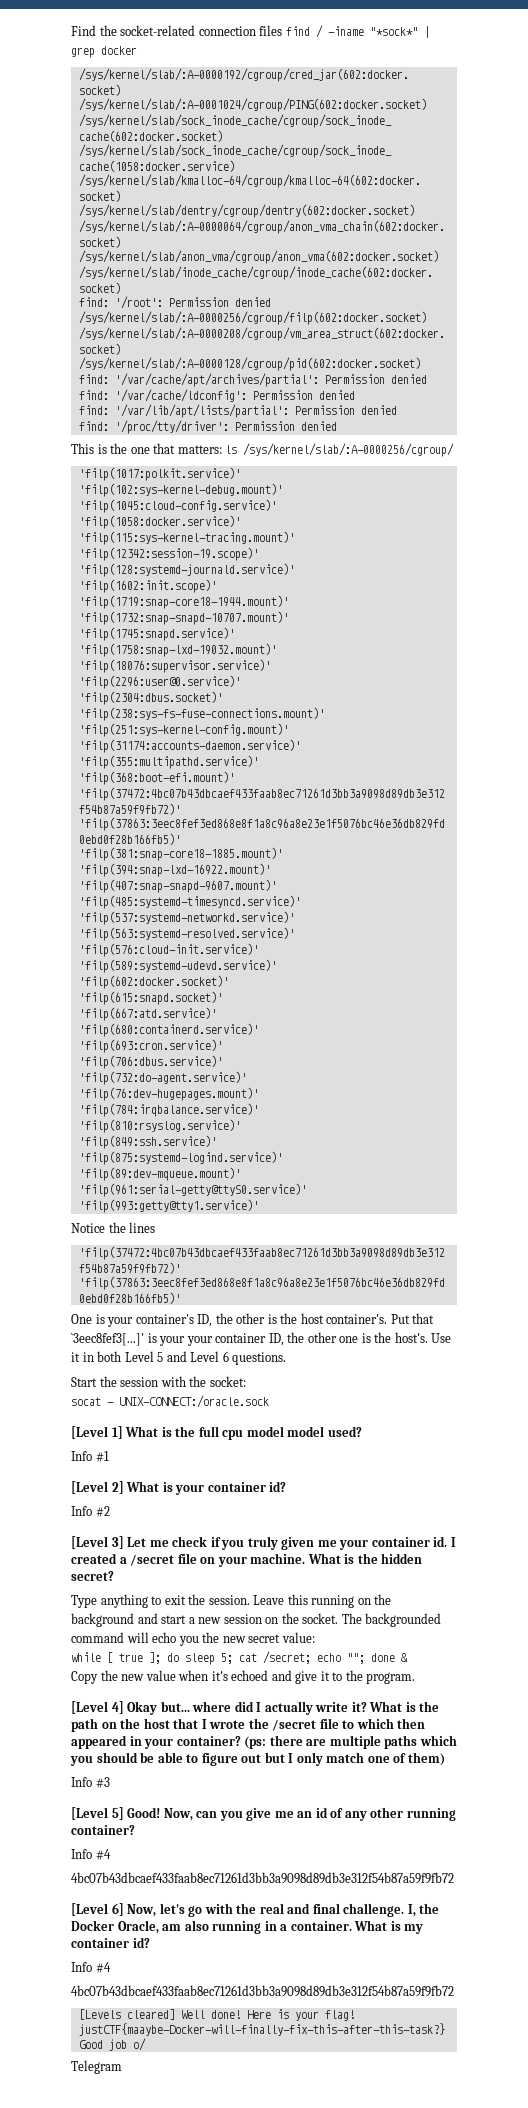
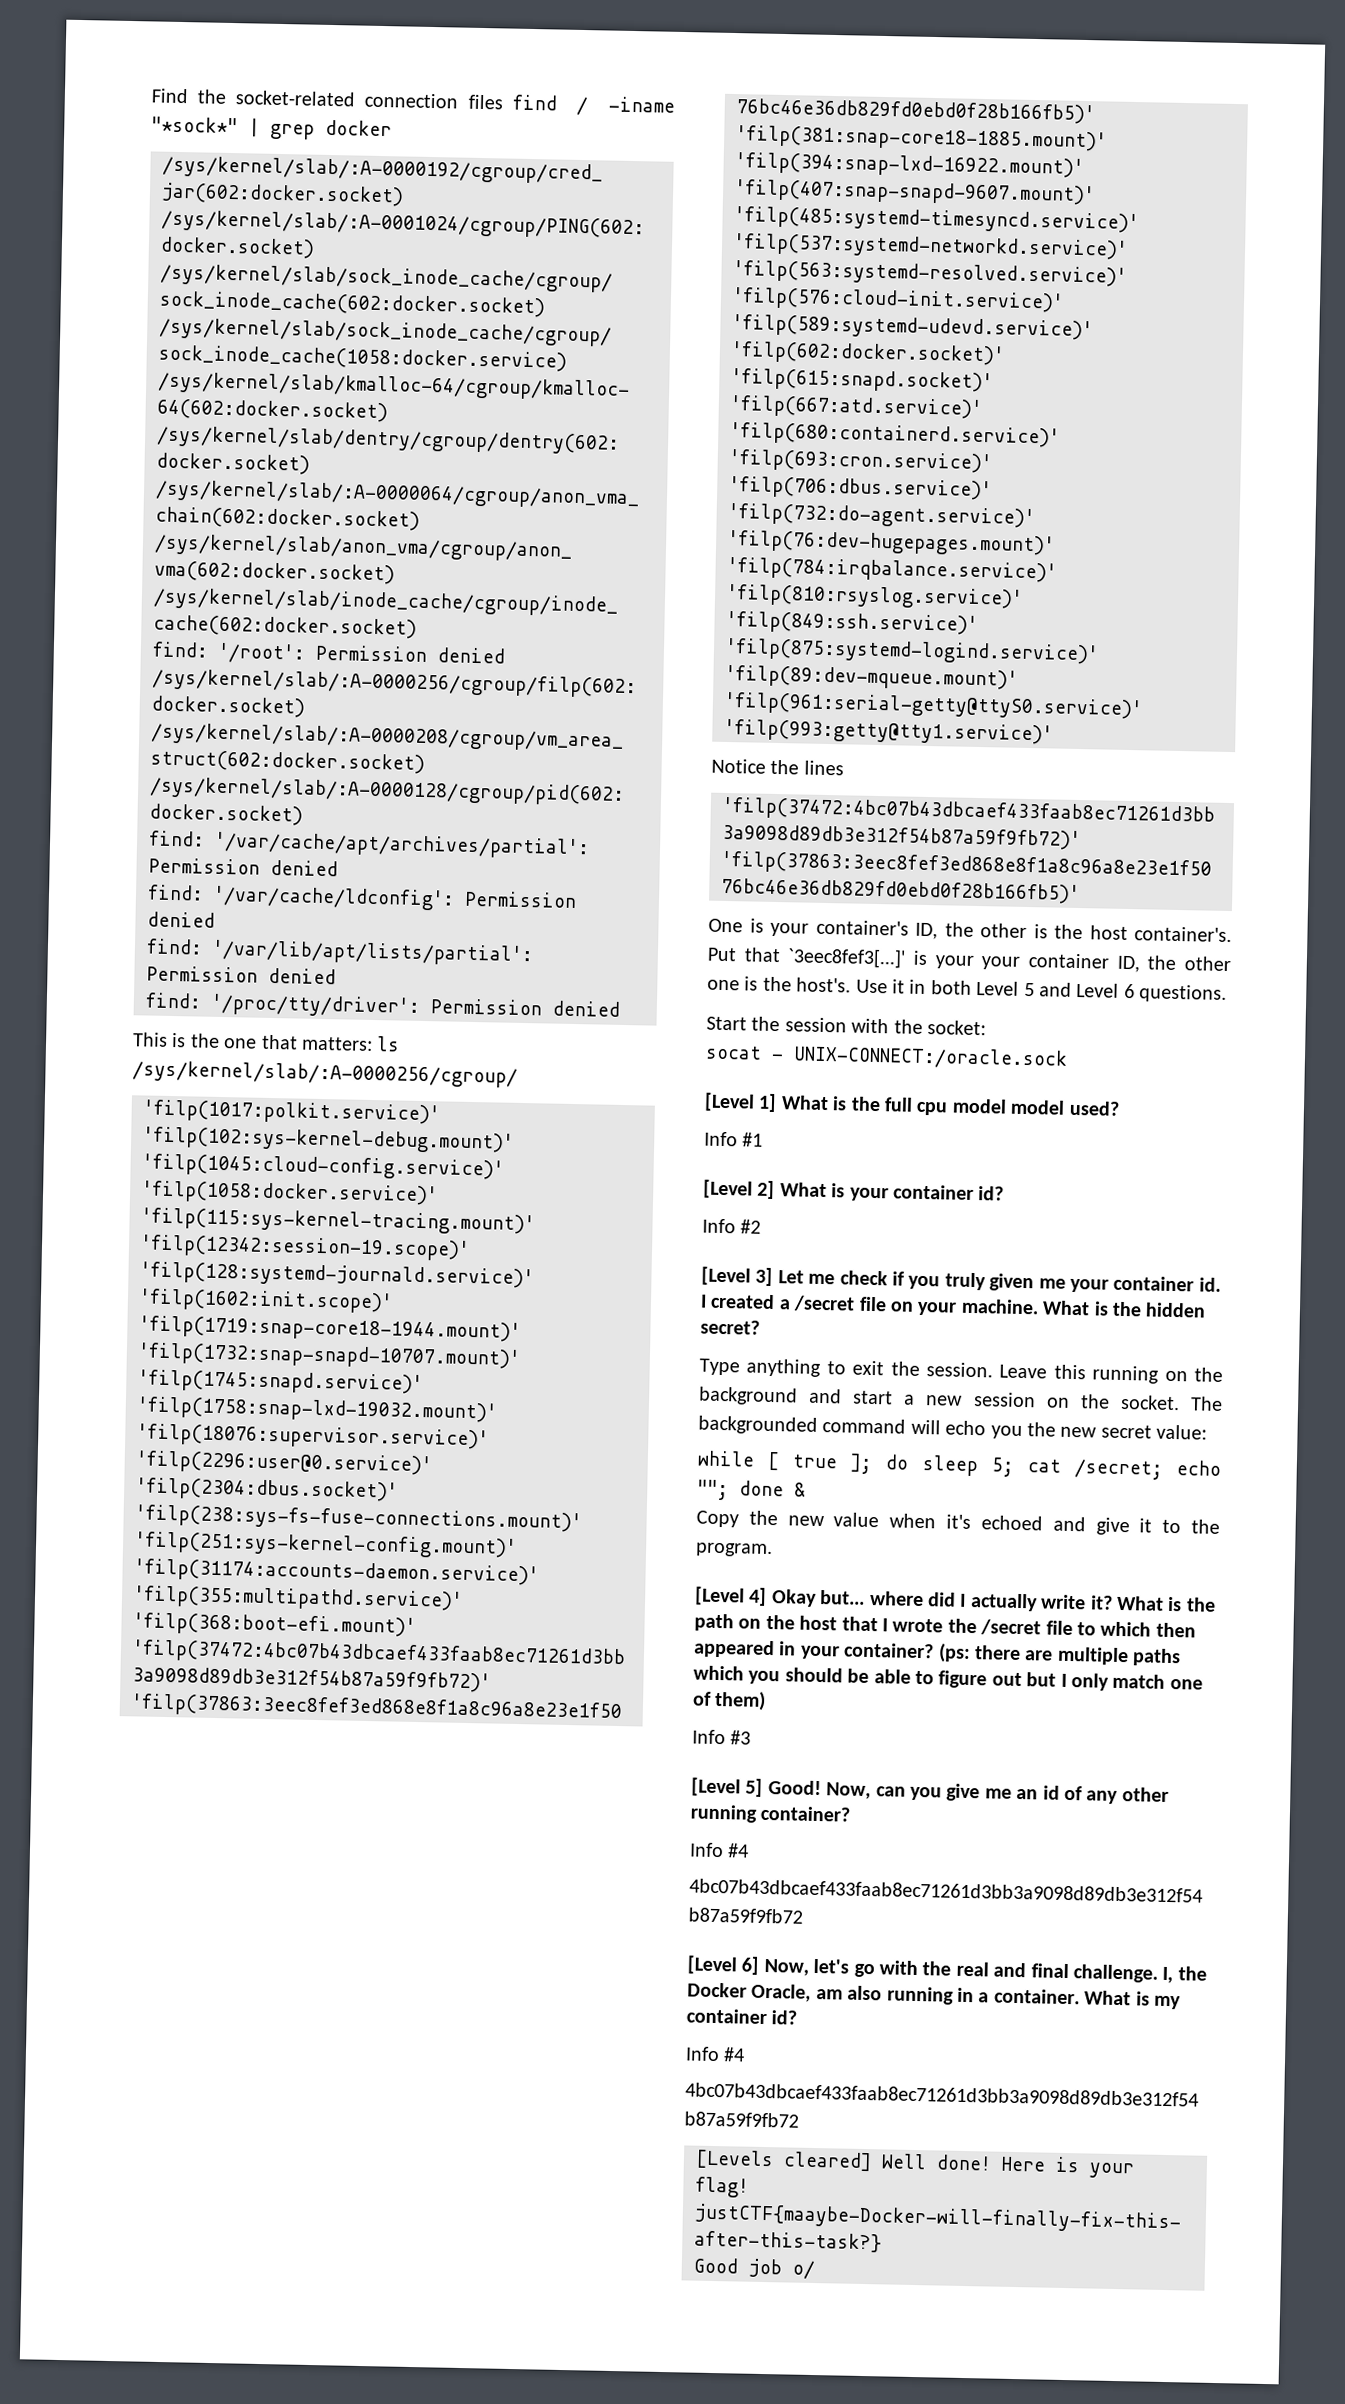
[71,2060,122,2074] // Telegram -> (815, 2270) none

